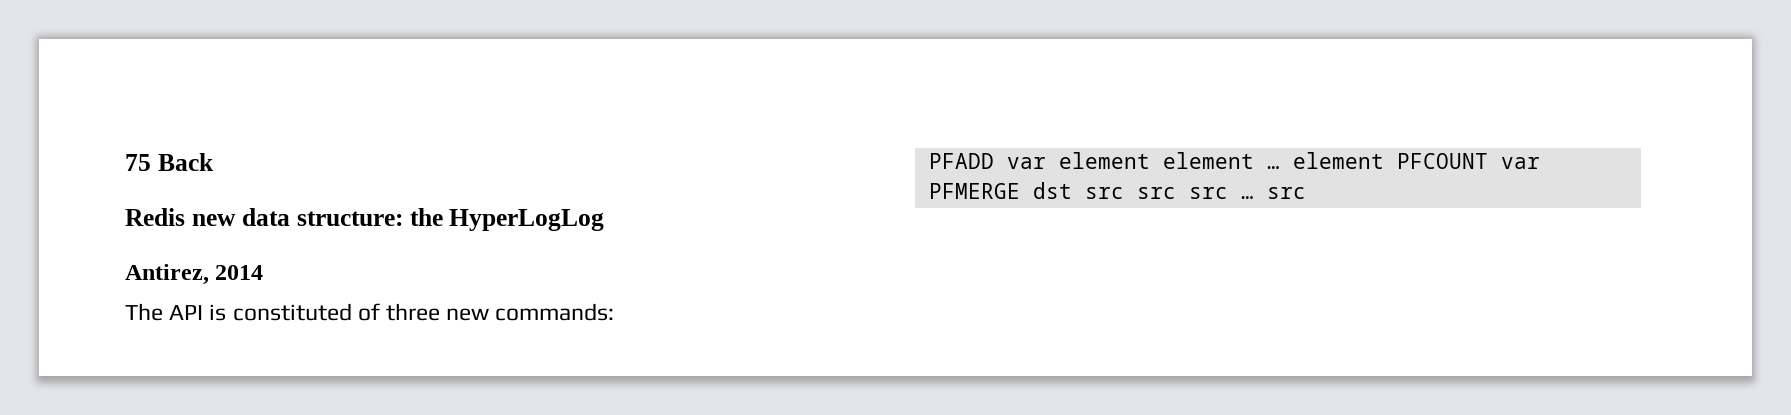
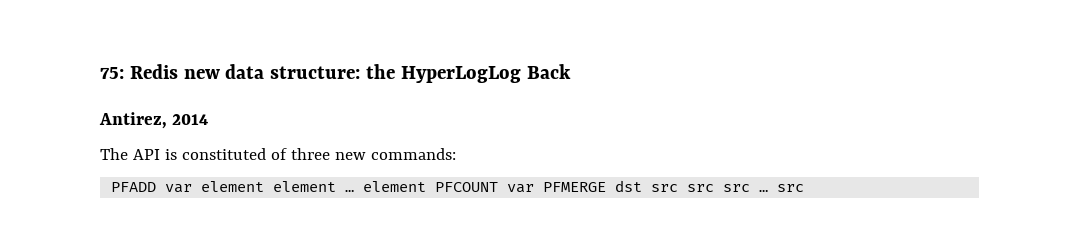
[125,153,214,171] 75 Back // -> [100,67,124,79] 75:
(605, 220) none -> [526,64,571,79] Back

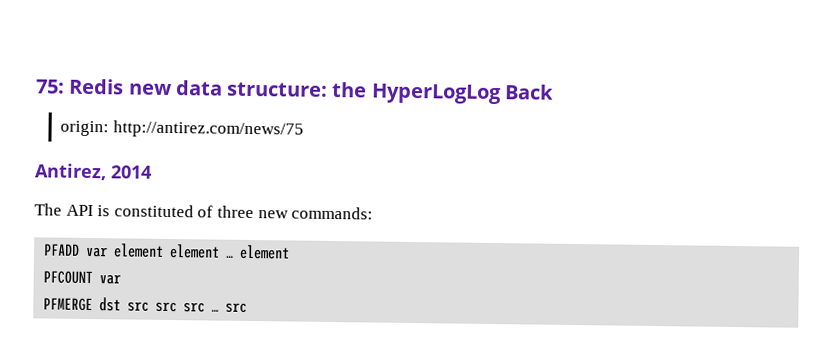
(571, 71) none -> [60,120,304,139] // origin: http://antirez.com/news/75
(427, 186) none -> (291, 252) //
(535, 188) none -> (122, 279) //

